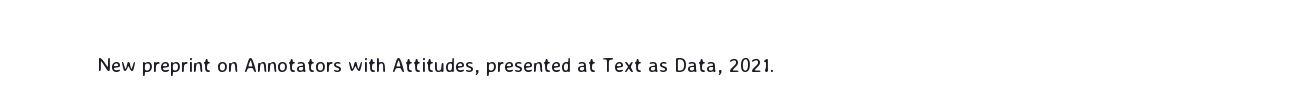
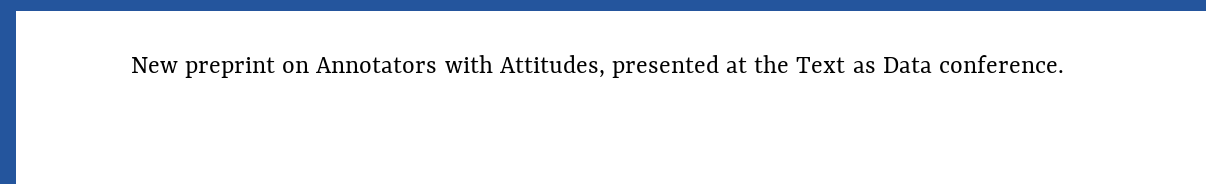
(596, 65) none -> [754,55,790,73] the
[673,57,774,75] Data, 2021. -> [882,55,1064,73] Data conference.

